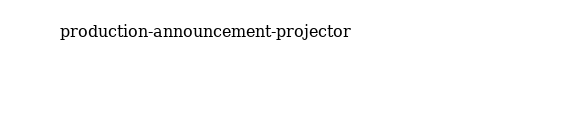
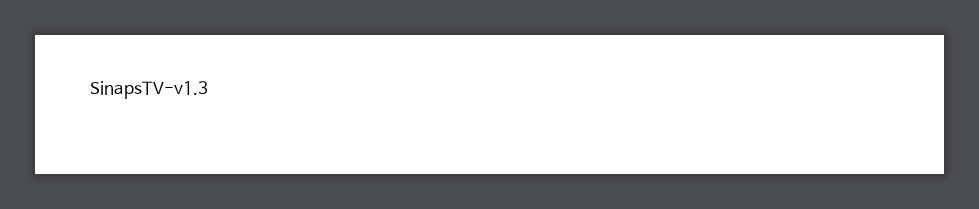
[60,24,351,40] production-announcement-projector -> [90,81,208,99] SinapsTV-v1.3

